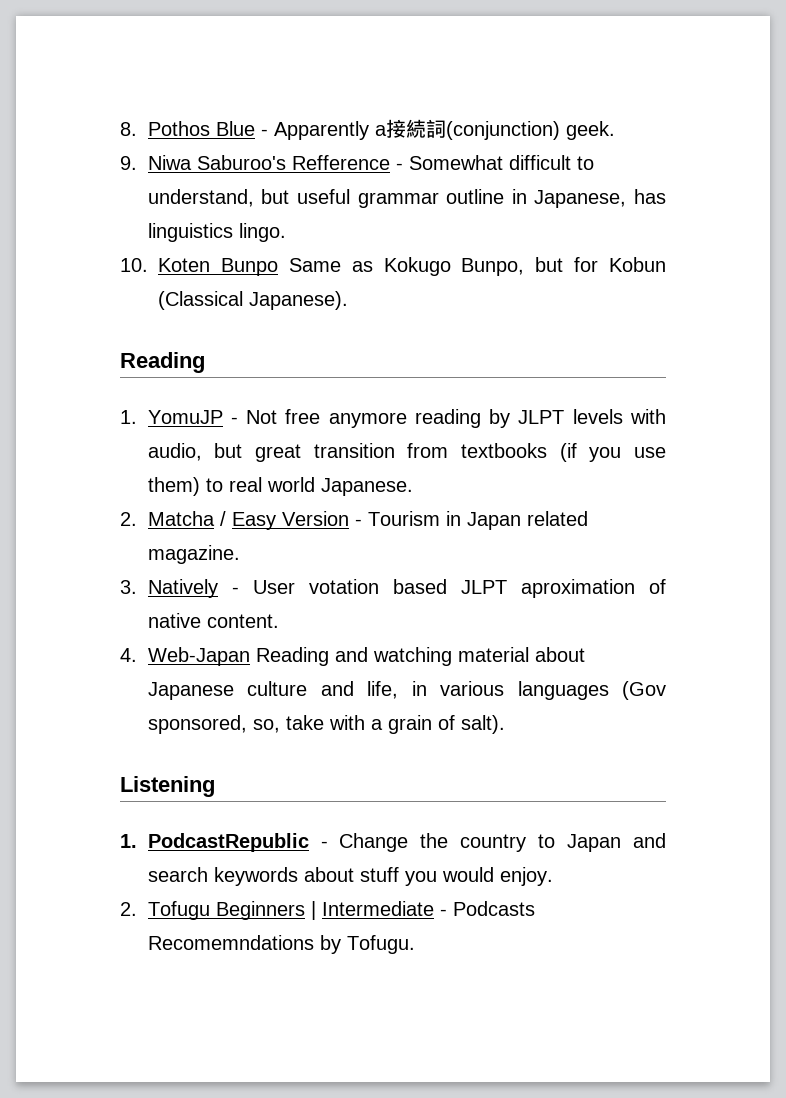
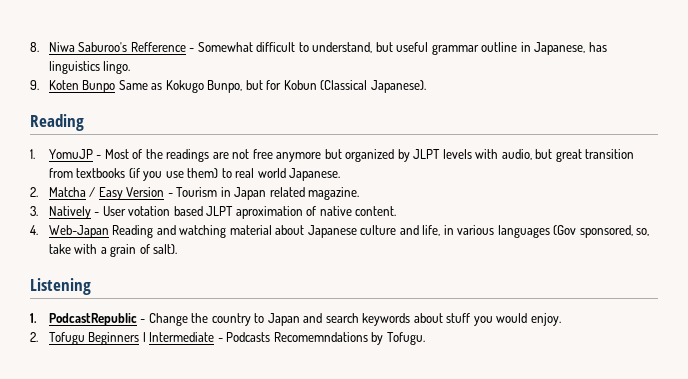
[147,119,615,140] [120,156,137,170] Pothos Blue - Apparently a接続詞(conjunction) geek. // 9. -> (39, 47) none
[120,258,148,272] 10. -> [30,80,39,90] 9.
[246,409,481,428] Not free anymore reading -> [104,149,395,162] Most of the readings are not free anymore but organized

